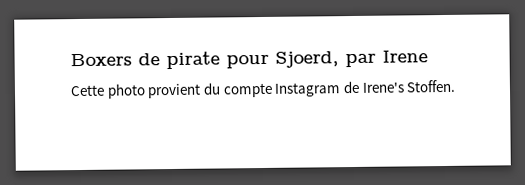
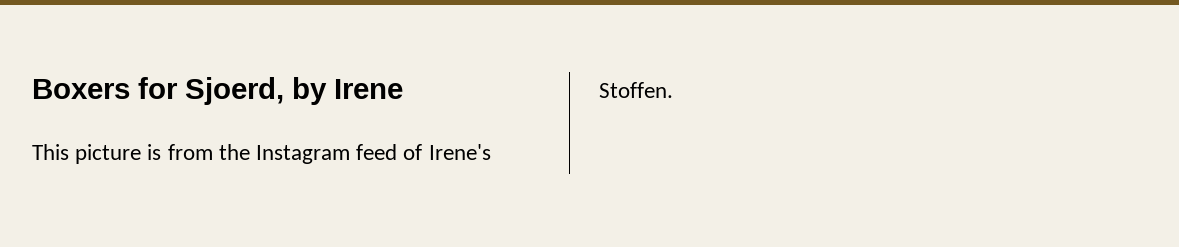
[138,50,428,70] [70,80,360,99] de pirate pour Sjoerd, par Irene // Cette photo provient du compte Instagram de -> [138,77,403,105] [32,144,423,164] for Sjoerd, by Irene // This picture is from the Instagram feed of

